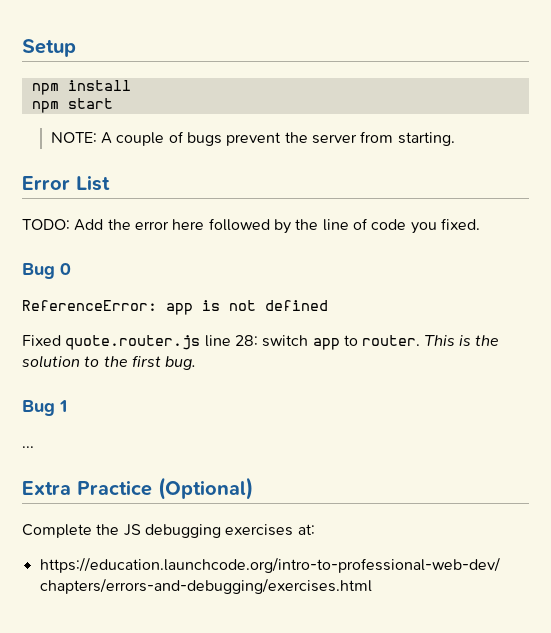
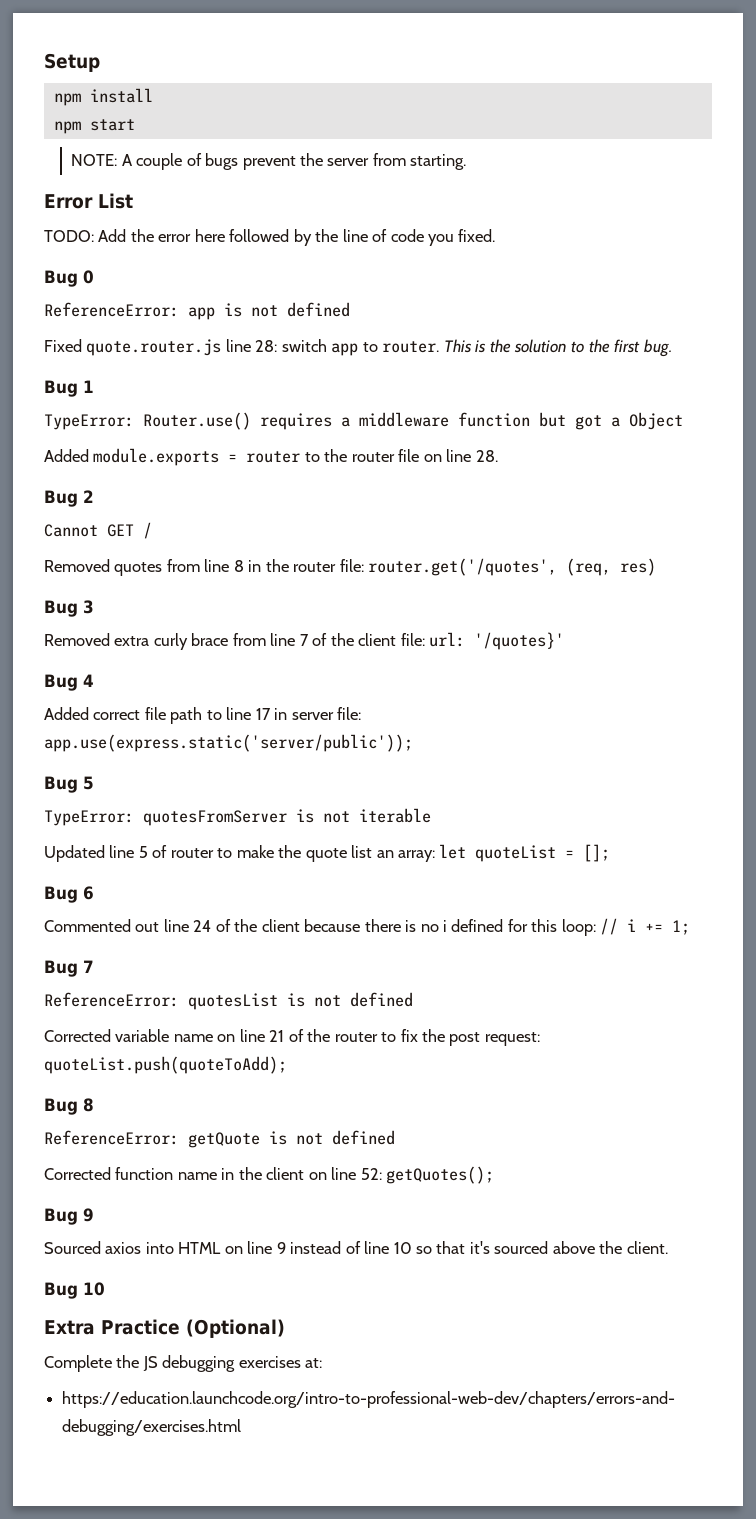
[22,446,34,448] ... -> [44,412,683,430] [44,448,498,466] [44,490,94,507] [44,522,152,539] [44,558,657,576] [44,600,94,617] [44,632,565,650] [44,674,94,691] [44,707,362,724] [44,734,413,752] [44,776,94,793] [44,808,431,826] [44,844,611,862] [44,886,94,903] [44,918,691,936] [44,960,94,977] [44,992,413,1010] [44,1029,540,1046] [44,1056,287,1074] [44,1098,94,1115] [44,1130,395,1148] [44,1166,495,1184] [44,1208,94,1225] [44,1241,668,1254] [44,1282,105,1299] TypeError: Router.use() requires a middleware function but got a Object // Added module.exports = router to the router file on line 28. // Bug 2 // Cannot GET / // Removed quotes from line 8 in the router file: router.get('/quotes', (req, res) // Bug 3 // Removed extra curly brace from line 7 of the client file: url: '/quotes}' // Bug 4 // Added correct file path to line 17 in server file: app.use(express.static('server/public')); // Bug 5 // TypeError: quotesFromServer is not iterable // Updated line 5 of router to make the quote list an array: let quoteList = []; // Bug 6 // Commented out line 24 of the client because there is no i defined for this loop: // i += 1; // Bug 7 // ReferenceError: quotesList is not defined // Corrected variable name on line 21 of the router to fix the post request: quoteList.push(quoteToAdd); // Bug 8 // ReferenceError: getQuote is not defined // Corrected function name in the client on line 52: getQuotes(); // Bug 9 // Sourced axios into HTML on line 9 instead of line 10 so that it's sourced above the client. // Bug 10

